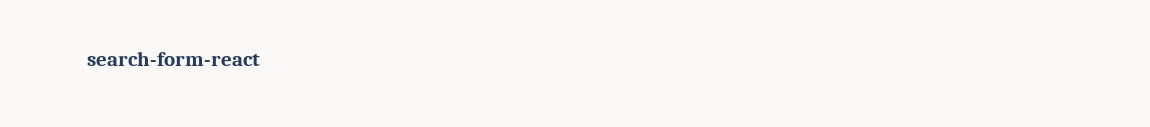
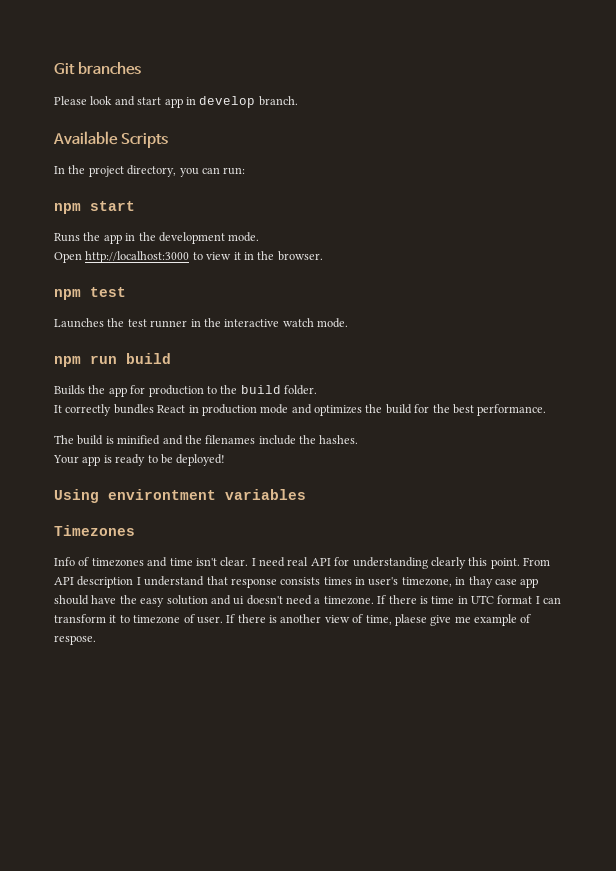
[87,51,260,66] search-form-react -> [54,62,142,75] [54,96,298,108] [53,131,169,148] [54,165,246,177] [54,201,135,214] [54,232,260,244] [54,251,323,263] [54,287,126,300] [54,318,348,328] [54,353,171,367] [54,385,317,397] [54,404,547,416] [54,435,359,445] [53,454,226,466] [54,489,306,503] [54,525,135,536] [54,557,550,569] [54,576,539,588] [54,595,562,607] [54,614,532,626] [54,635,96,645] Git branches // Please look and start app in develop branch. // Available Scripts // In the project directory, you can run: // npm start // Runs the app in the development mode. // Open http://localhost:3000 to view it in the browser. // npm test // Launches the test runner in the interactive watch mode. // npm run build // Builds the app for production to the build folder. // It correctly bundles React in production mode and optimizes the build for the best performance. // The build is minified and the filenames include the hashes. // Your app is ready to be deployed! // Using environtment variables // Timezones // Info of timezones and time isn't clear. I need real API for understanding clearly this point. From API description I understand that response consists times in user's timezone, in thay case app should have the easy solution and ui doesn't need a timezone. If there is time in UTC format I can transform it to timezone of user. If there is another view of time, plaese give me example of respose.

